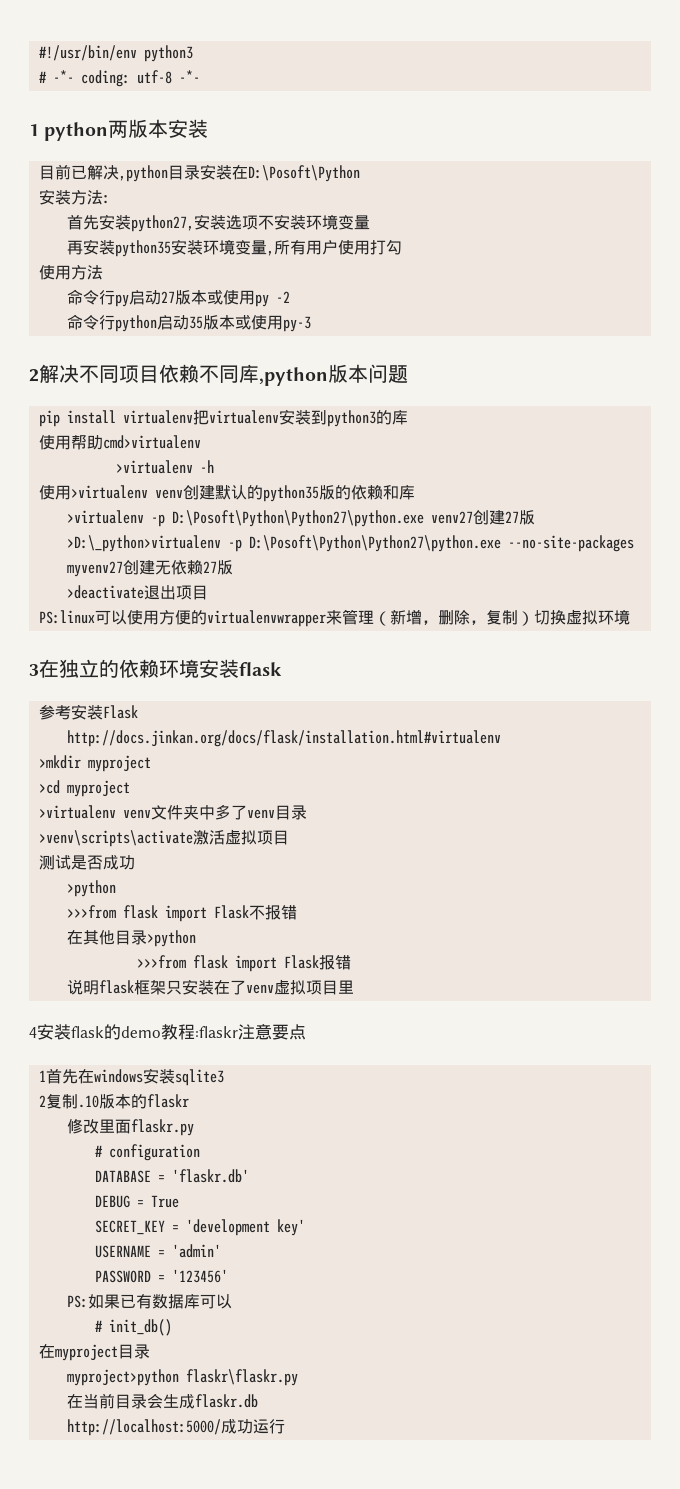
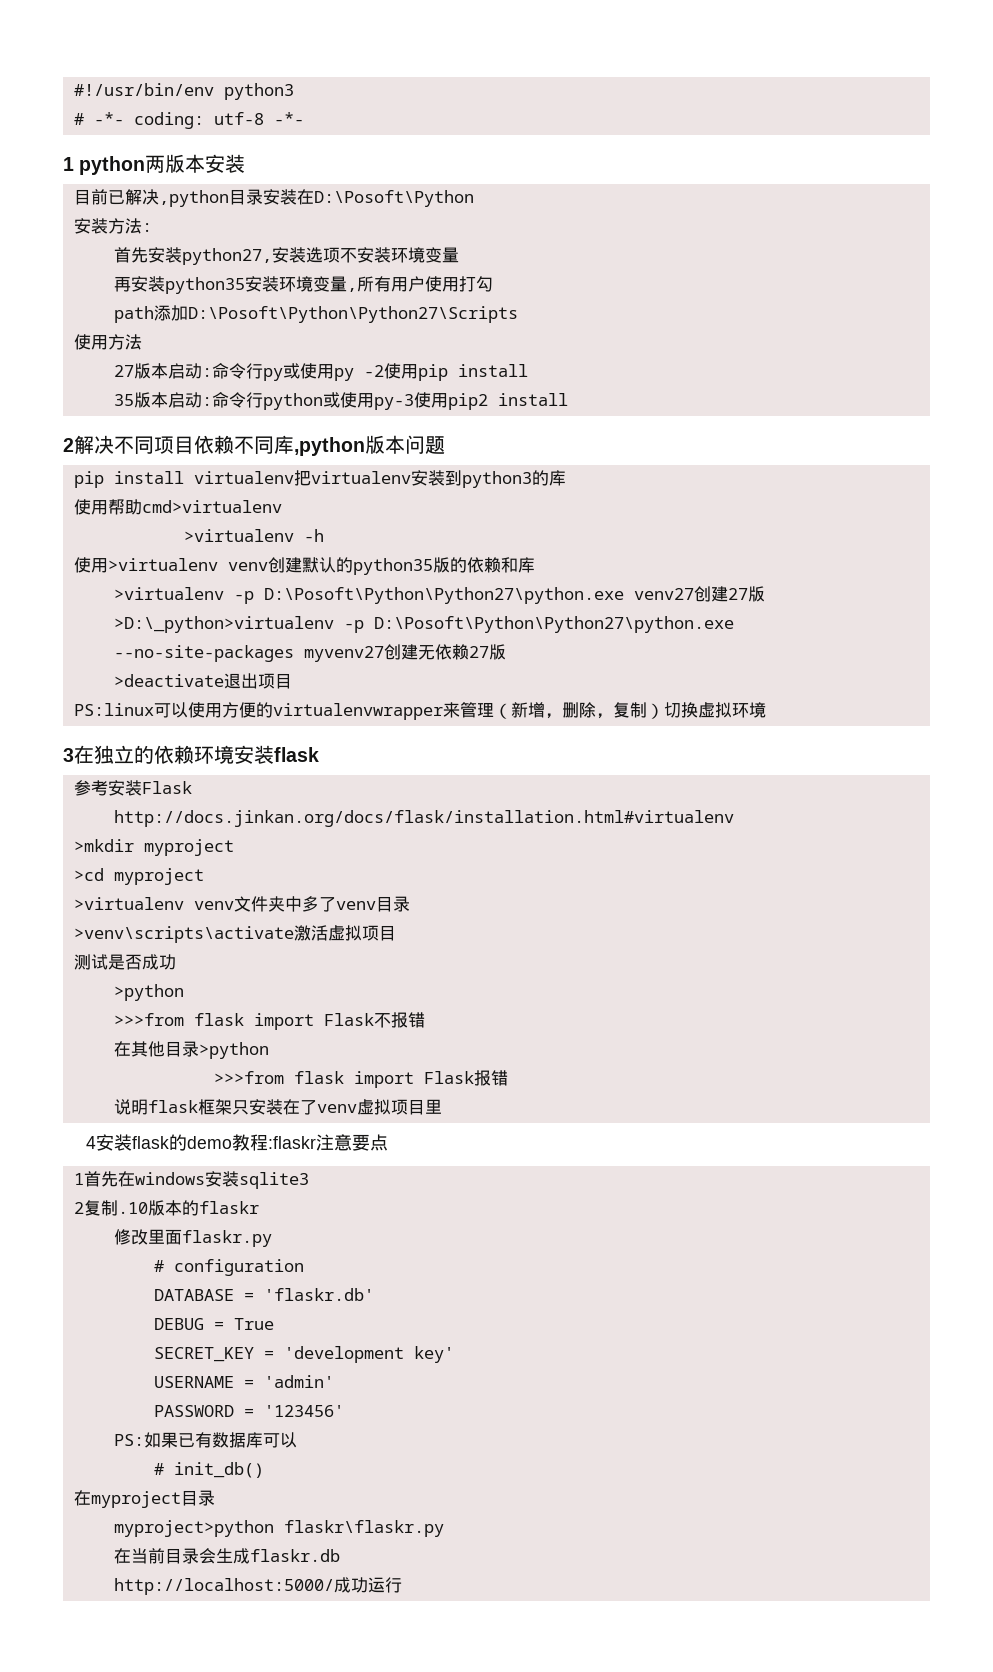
(403, 247) none -> [113,305,518,323] // path添加D:\Posoft\Python\Python27\Scripts
[67,289,291,307] [67,314,236,332] 命令行py启动27版本或使用py -2 // 命令行python启动35版本 -> [113,363,528,381] [113,392,323,410] 27版本启动:命令行py或使用py -2使用pip install // 35版本启动:命令行python
(312, 324) none -> [413,392,568,410] 使用pip2 install

